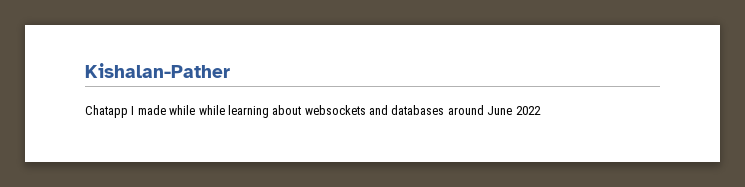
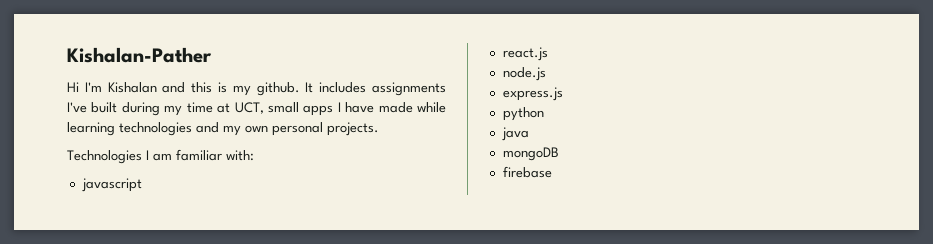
[85,105,541,118] Chatapp I made while while learning about websockets and databases around June 2022 -> [67,82,447,96] [67,102,447,116] [67,122,379,136] [67,149,254,164] [81,178,142,192] [502,47,548,61] [502,67,546,81] [502,87,563,101] [502,107,544,121] [501,127,529,141] [502,147,559,161] [502,166,552,178] Hi I'm Kishalan and this is my github. It includes assignments I've built during my time at UCT, small apps I have made while learning technologies and my own personal projects. // Technologies I am familiar with: // javascript // react.js // node.js // express.js // python // java // mongoDB // firebase

